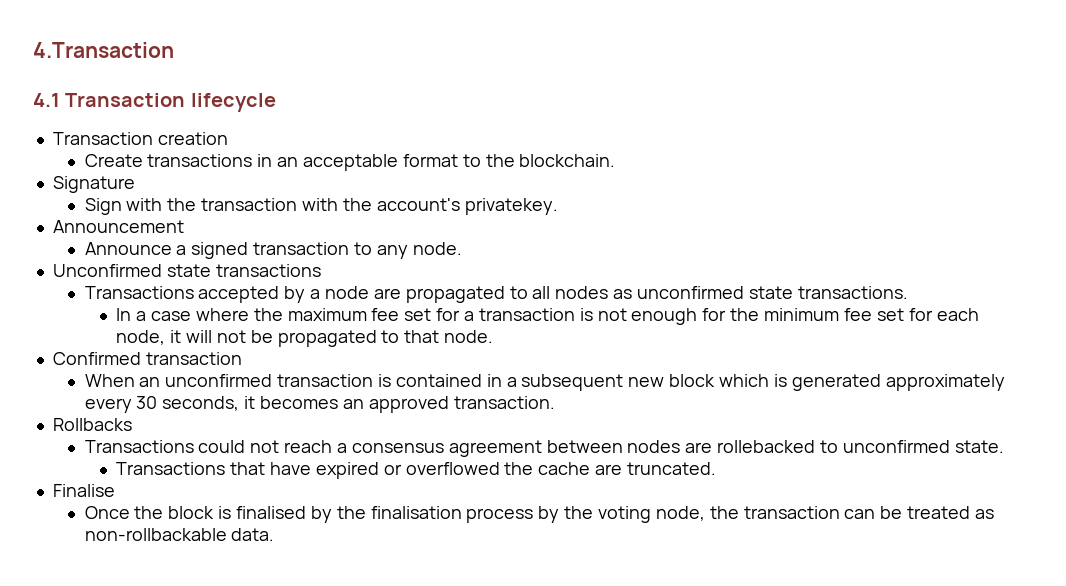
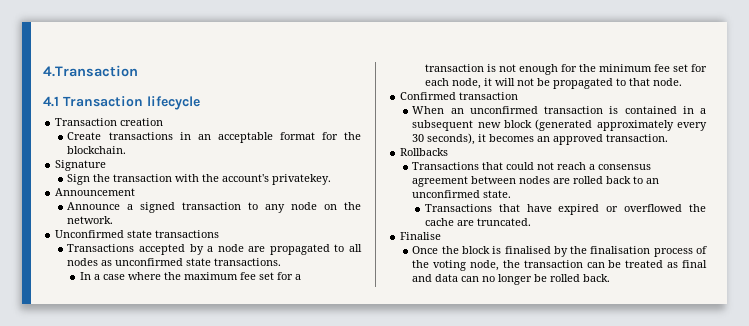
[462,154,481,167] to -> [321,132,338,140] for
[126,198,163,211] with -> (91, 179) none
[412,242,462,255] node. -> [291,202,362,210] [67,216,114,224] node on the network.
[719,374,881,391] which is generated -> [535,119,593,131] (generated
[162,396,240,411] seconds, -> [427,133,476,145] seconds),
(194, 446) none -> [482,162,504,170] that
[717,440,839,453] rollebacked to -> [573,176,660,184] rolled back to an
[538,506,560,523] by -> [696,246,707,254] of
[84,528,275,541] non-rollbackable data. -> [682,260,707,268] [412,274,611,285] final and data can no longer be rolled back.

